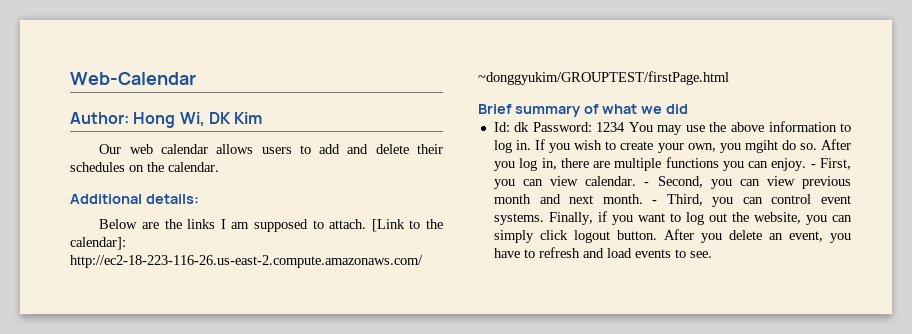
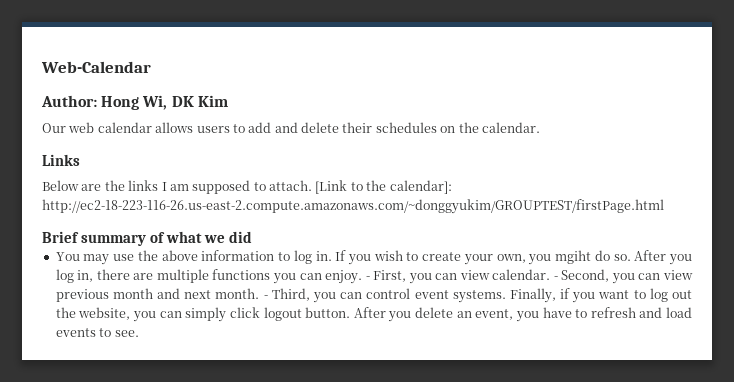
[70,194,199,204] Additional details: -> [42,154,80,166] Links
[493,122,626,132] Id: dk Password: 1234 -> (252, 237) none

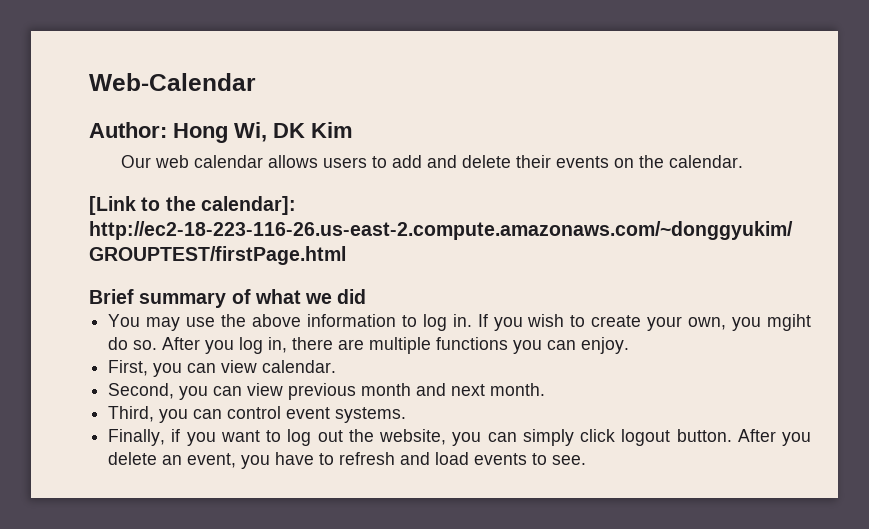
[375,122,437,133] schedules -> [555,156,609,168] events
[42,154,80,166] [42,180,312,194] Links // Below are the links I am supposed to attach. -> (743, 161) none
[365,276,370,280] - -> (630, 345) //
[553,276,558,280] - -> (337, 366) //
[263,295,268,299] - -> (546, 389) //
(506, 296) none -> (407, 415) //

